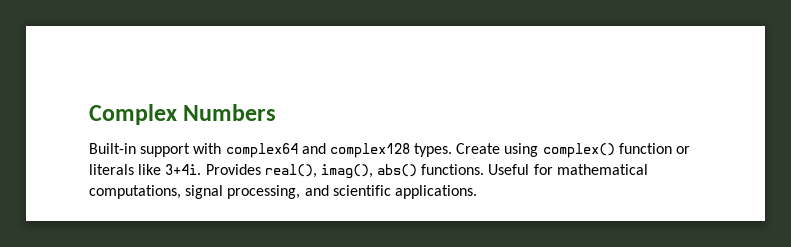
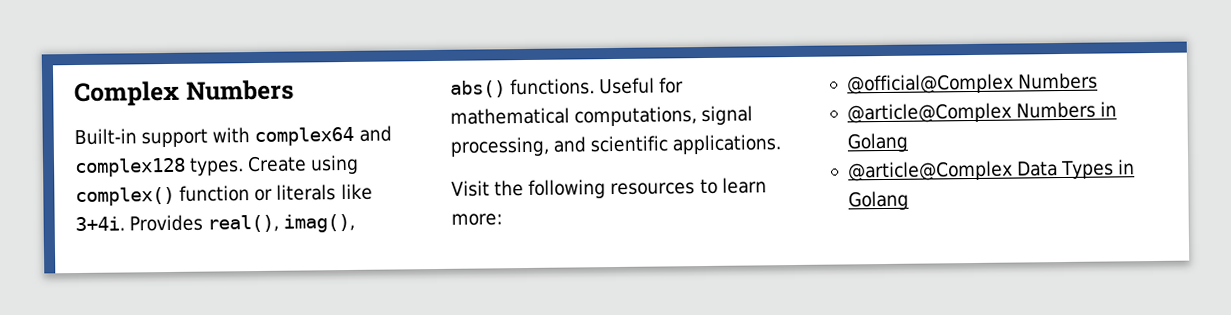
(477, 192) none -> [451,177,767,199] [451,213,503,226] [846,72,1099,95] [846,101,1118,124] [846,132,908,153] [847,159,1136,182] [847,190,909,211] // Visit the following resources to learn more: // @official@Complex Numbers // @article@Complex Numbers in Golang // @article@Complex Data Types in Golang

